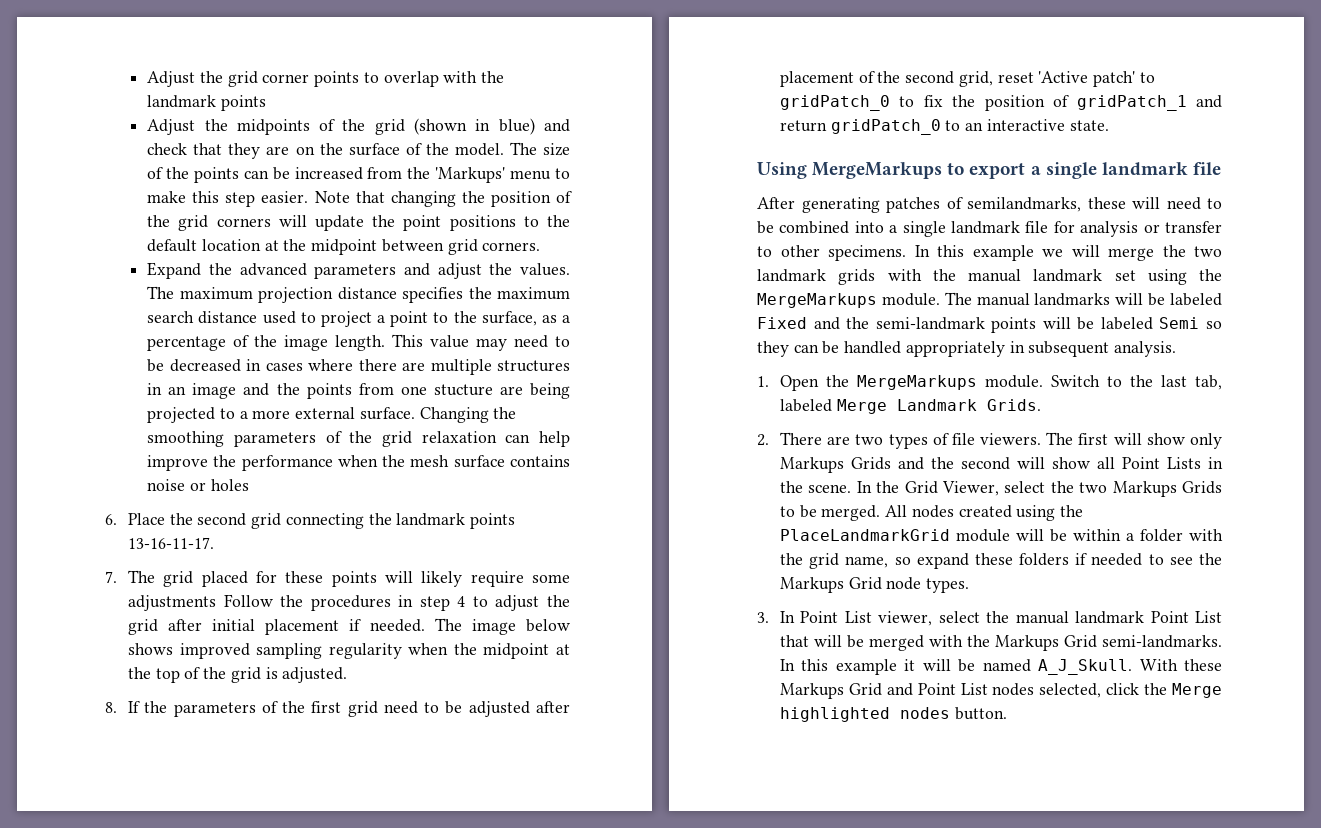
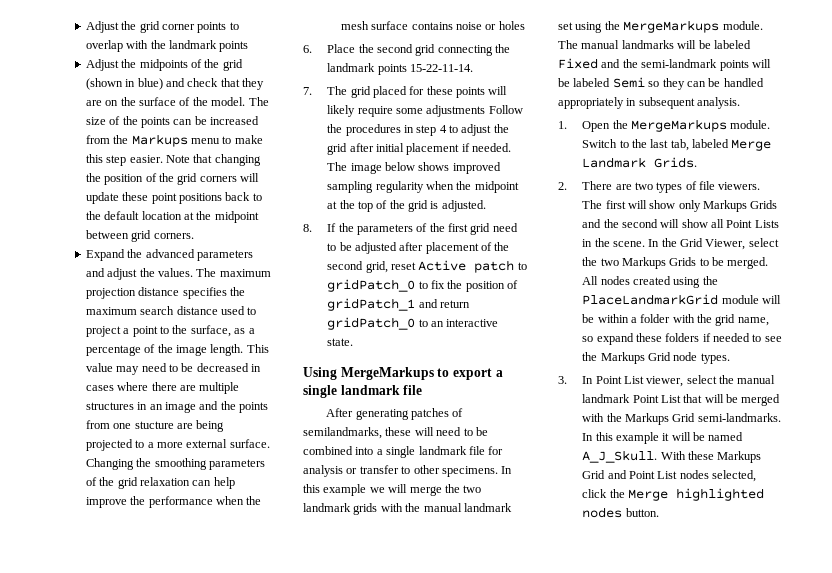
[435,167,506,183] 'Markups' -> [131,134,188,147] Markups
[372,215,396,227] the -> [122,192,149,201] these
(516, 223) none -> [225,192,251,201] back
[127,537,214,549] 13-16-11-17. -> [409,64,473,72] 15-22-11-14.
[1038,71,1136,87] 'Active patch' -> [418,260,515,273] Active patch

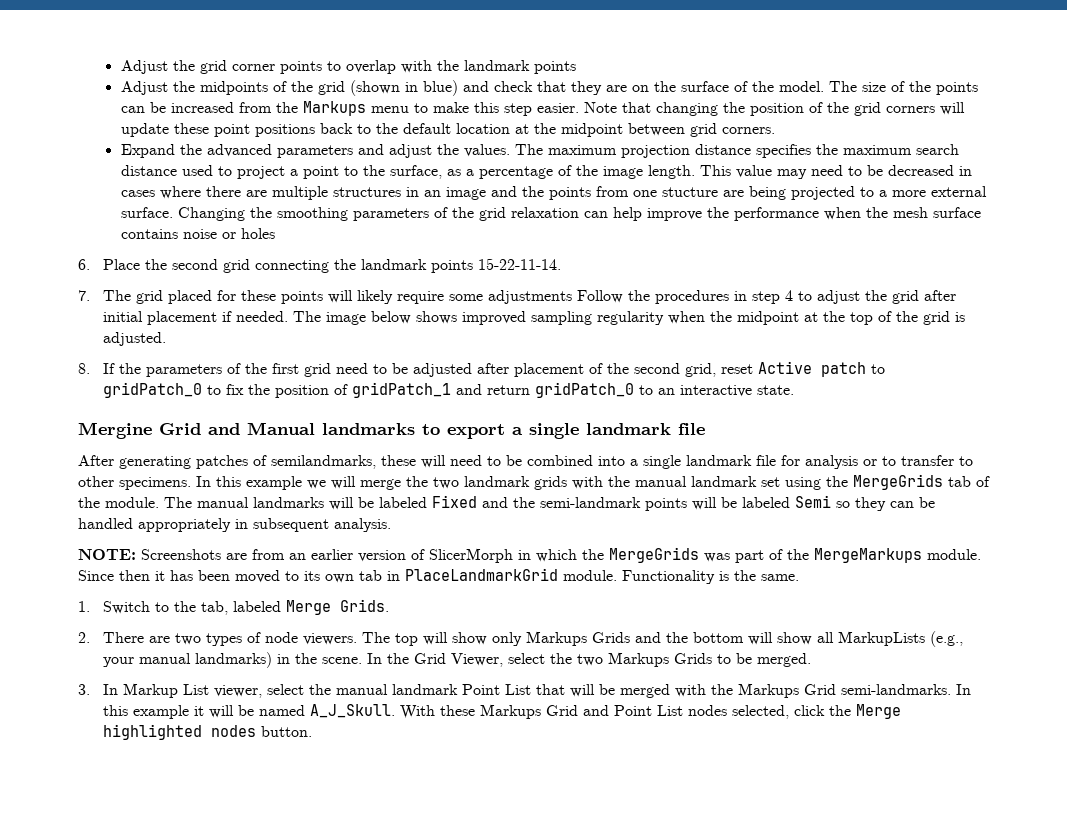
[303,367,434,380] Using MergeMarkups -> [78,422,415,439] Mergine Grid and Manual landmarks
(358, 471) none -> [882,456,896,466] to
[623,20,720,33] MergeMarkups -> [853,474,990,490] [78,497,100,508] MergeGrids tab of the
[558,119,771,132] 1. Open the MergeMarkups module. -> [78,547,981,563] [78,568,799,584] [78,601,90,612] NOTE: Screenshots are from an earlier version of SlicerMorph in which the MergeGrids was part of the MergeMarkups module. Since then it has been moved to its own tab in PlaceLandmarkGrid module. Functionality is the same. // 1.
[650,139,669,148] last -> (197, 606) none
[582,157,647,168] Landmark -> (332, 607) none
[699,181,716,190] file -> [265,632,299,643] node
[605,200,626,209] first -> [395,633,419,646] top
[621,219,658,228] second -> [693,632,745,643] bottom
[726,220,779,228] Point Lists -> [838,631,964,647] [103,652,273,668] MarkupLists (e.g., your manual landmarks)
[582,276,718,288] [582,294,781,305] [582,314,769,326] [582,333,782,345] [582,352,730,364] All nodes created using the PlaceLandmarkGrid module will be within a folder with the grid name, so expand these folders if needed to see the Markups Grid node types. -> (812, 660) none
[595,376,622,384] Point -> [123,683,179,698] Markup

